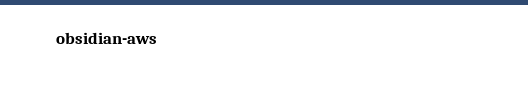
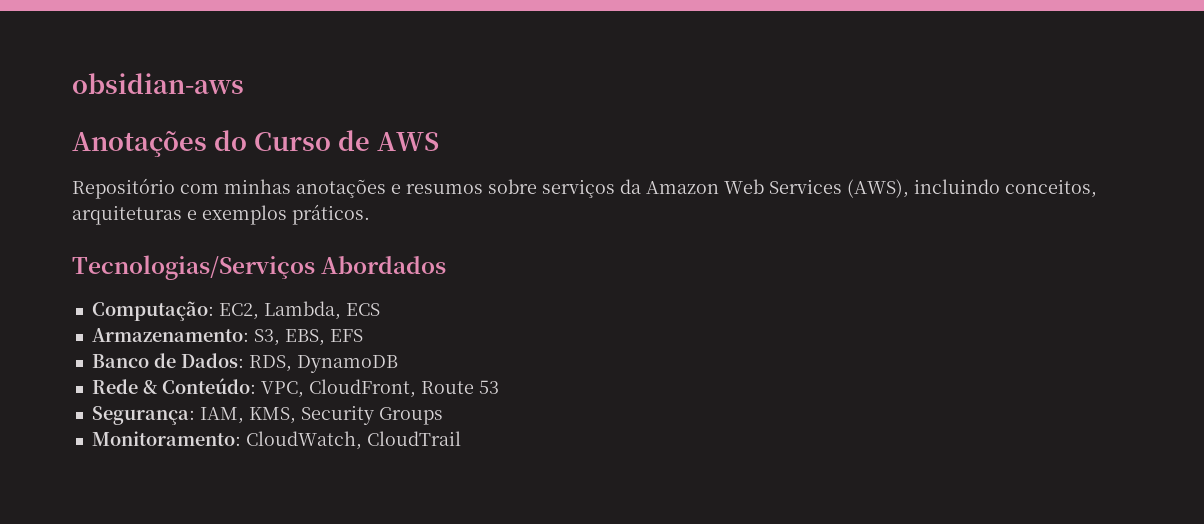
(157, 38) none -> [72,130,439,157] [72,178,1097,199] [72,204,370,225] [72,255,447,280] [91,301,380,321] [91,328,363,346] [91,353,398,373] [91,378,499,398] [91,405,443,425] [91,431,461,450] // Anotações do Curso de AWS // Repositório com minhas anotações e resumos sobre serviços da Amazon Web Services (AWS), incluindo conceitos, arquiteturas e exemplos práticos. // Tecnologias/Serviços Abordados // Computação: EC2, Lambda, ECS // Armazenamento: S3, EBS, EFS // Banco de Dados: RDS, DynamoDB // Rede & Conteúdo: VPC, CloudFront, Route 53 // Segurança: IAM, KMS, Security Groups // Monitoramento: CloudWatch, CloudTrail

